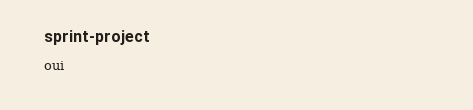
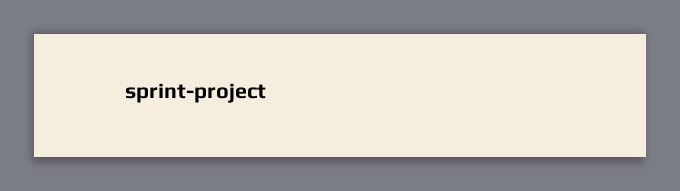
[44,61,64,70] // oui -> (266, 93) none

